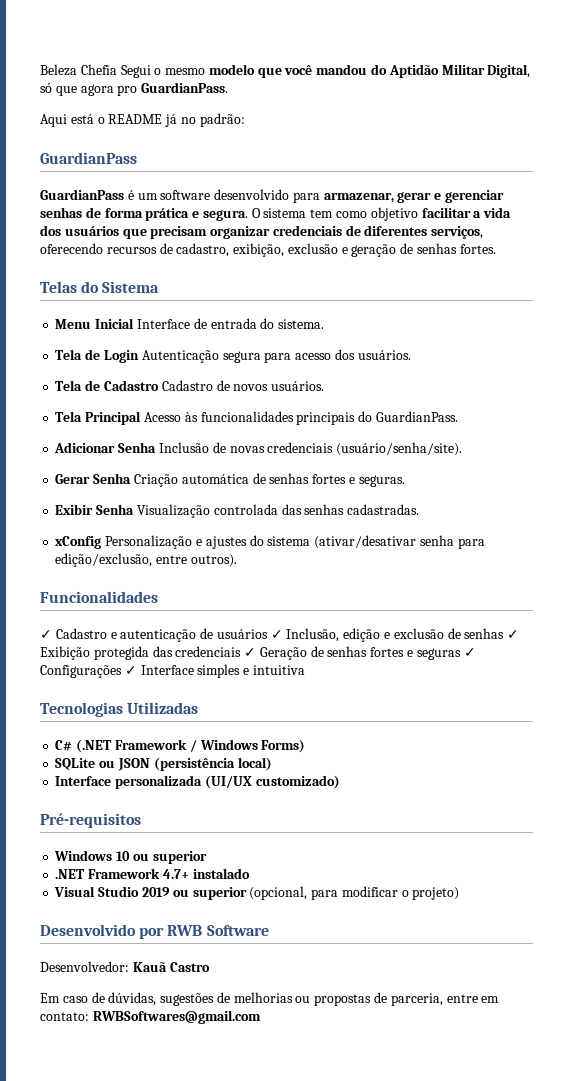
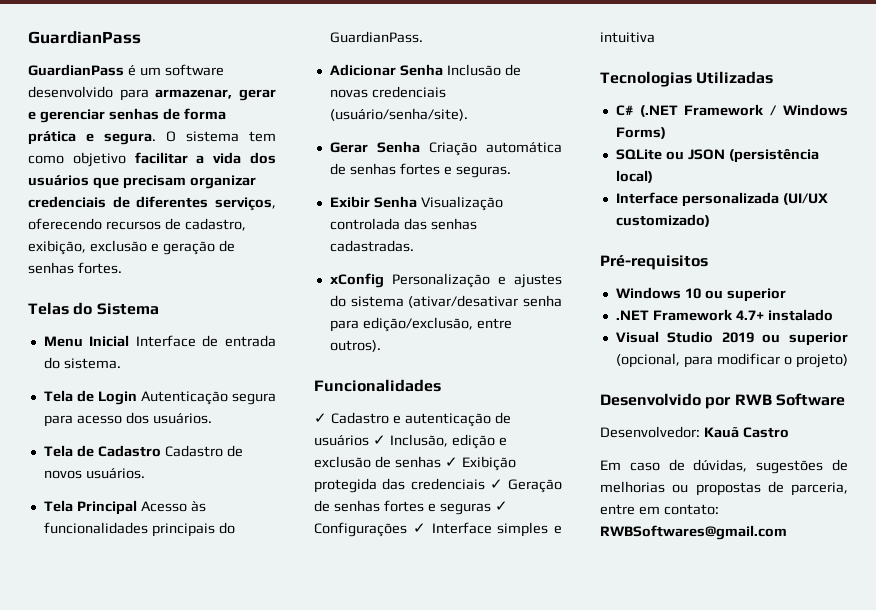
[40,64,531,78] [40,82,229,96] [40,113,245,127] Beleza Chefia Segui o mesmo modelo que você mandou do Aptidão Militar Digital, só que agora pro GuardianPass. // Aqui está o README já no padrão: // -> (28, 37) none

